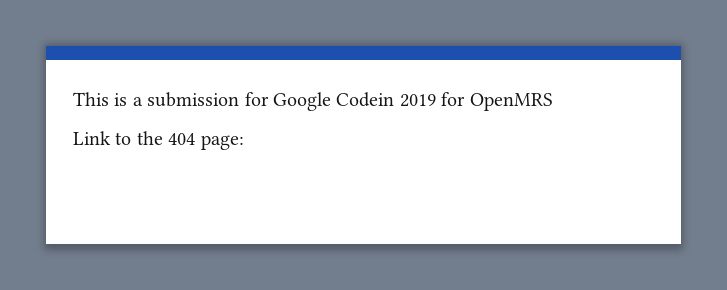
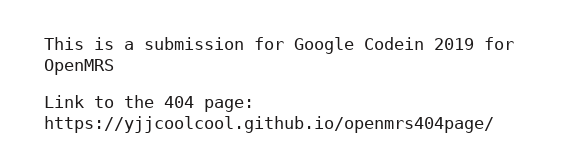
(244, 142) none -> [44,116,494,133] https://yjjcoolcool.github.io/openmrs404page/

